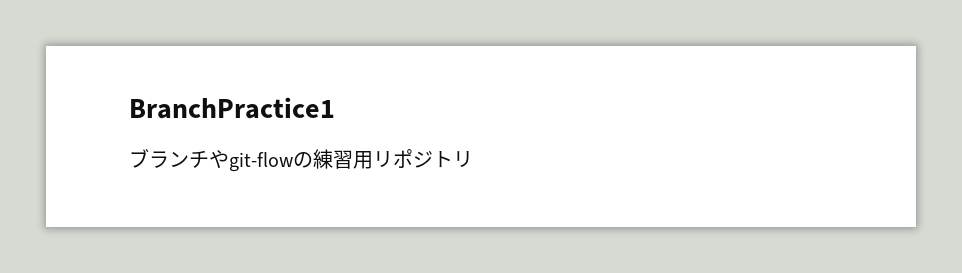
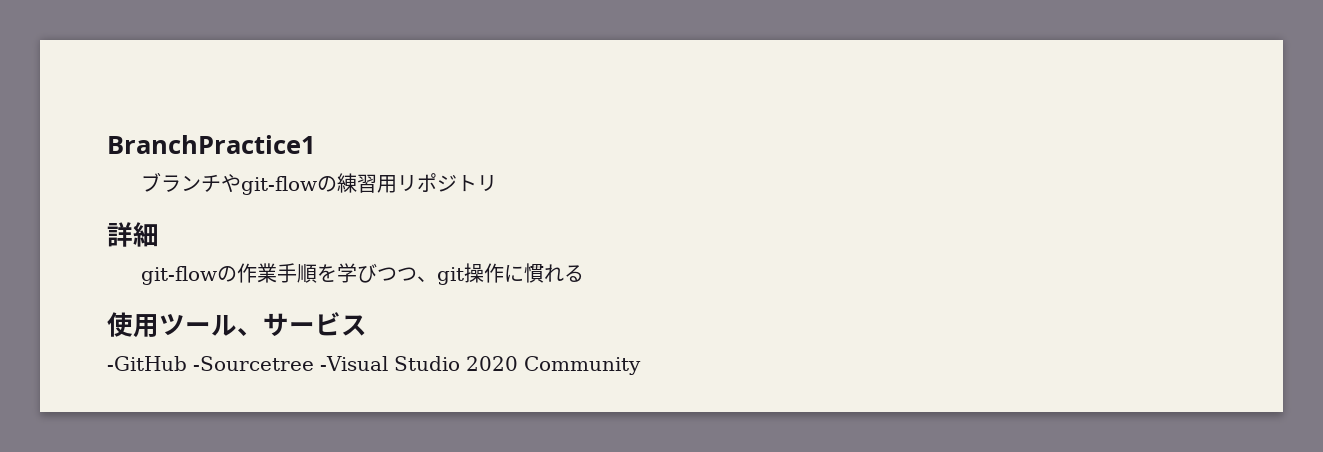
(473, 159) none -> [107,222,159,247] [141,263,585,285] [107,312,367,338] [107,356,641,375] // 詳細 // git-flowの作業手順を学びつつ、git操作に慣れる // 使用ツール、サービス // -GitHub -Sourcetree -Visual Studio 2020 Community

